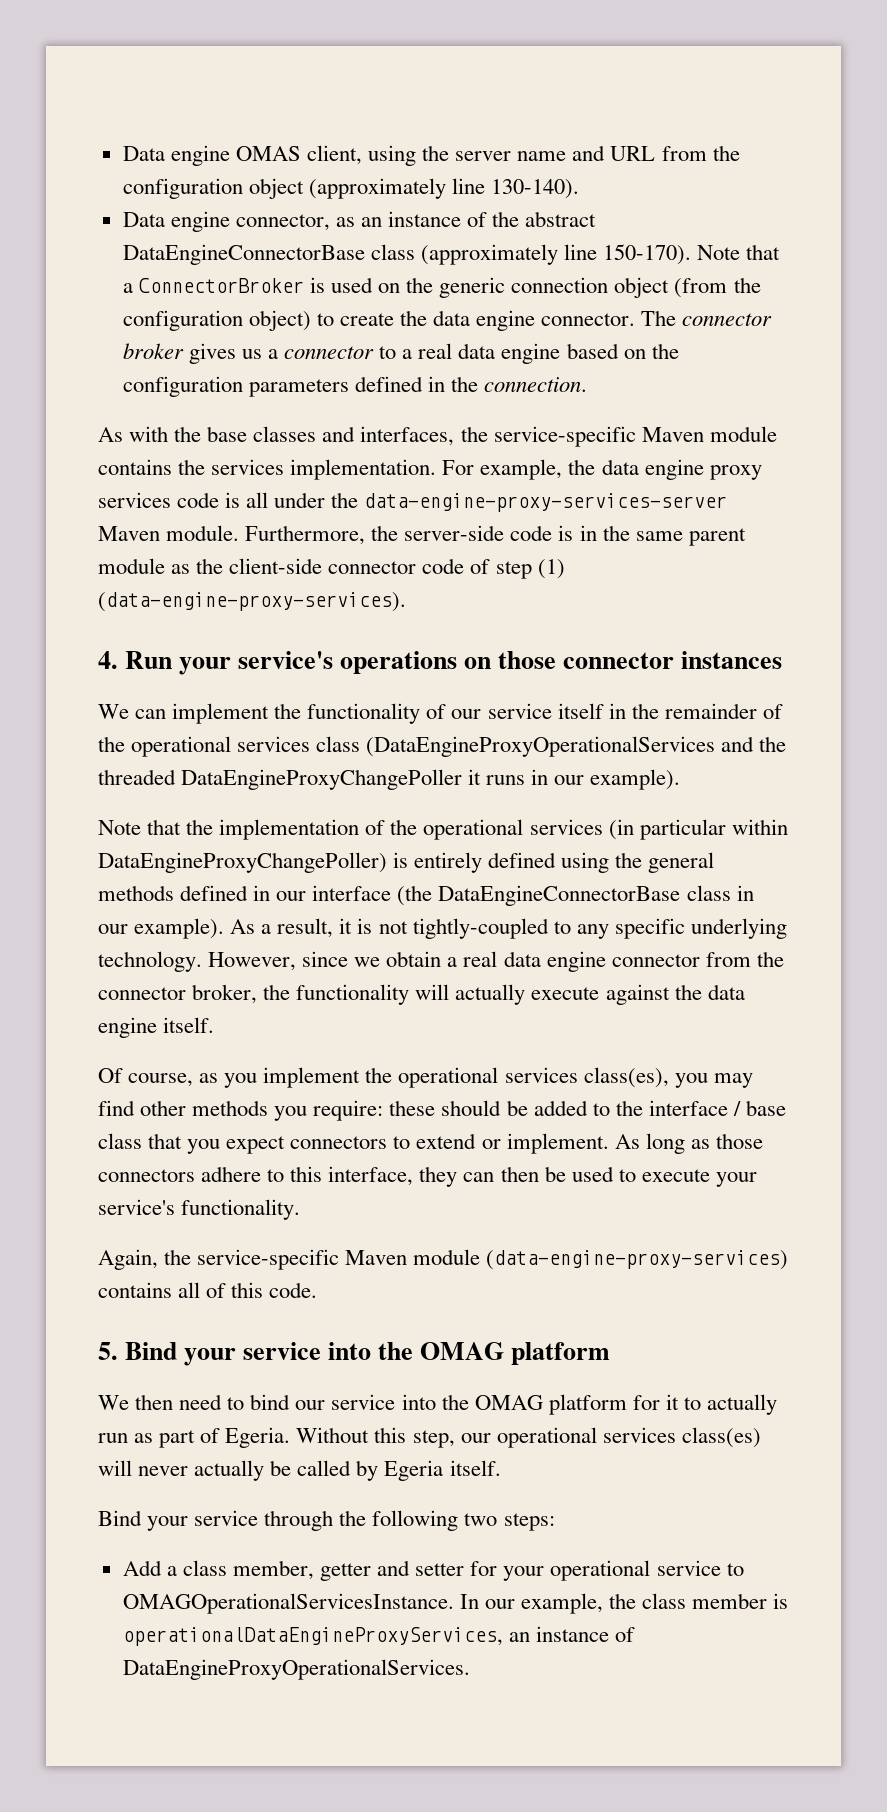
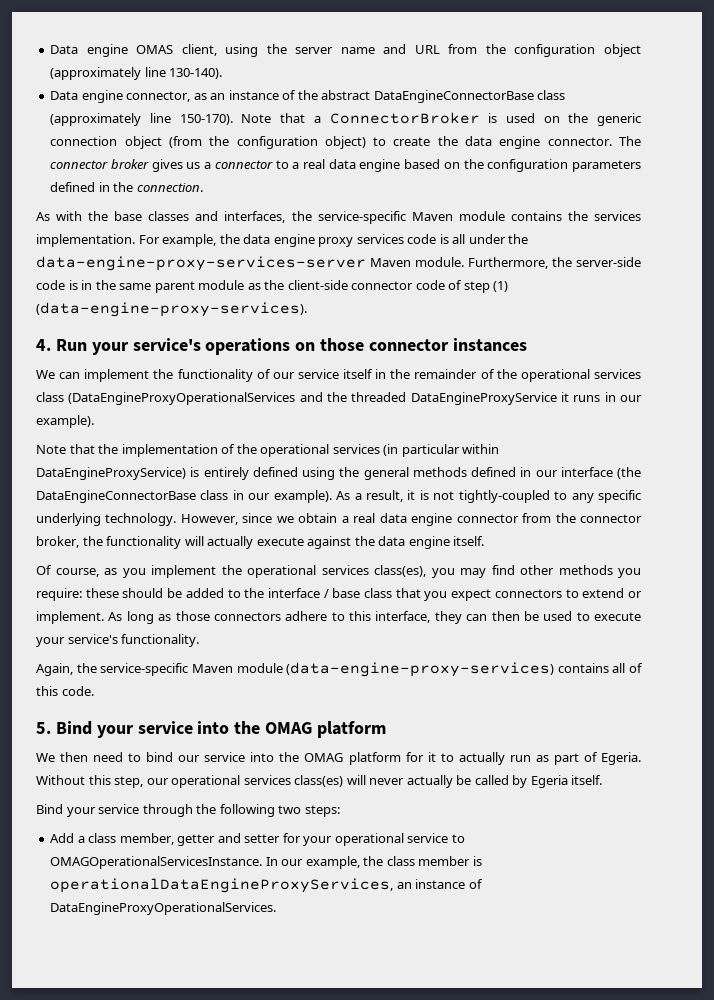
[181,769,463,790] DataEngineProxyChangePoller -> [410,392,557,405] DataEngineProxyService
[98,852,387,873] DataEngineProxyChangePoller) -> [36,467,186,480] DataEngineProxyService)

